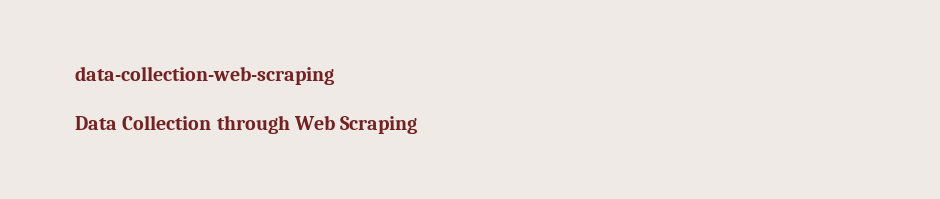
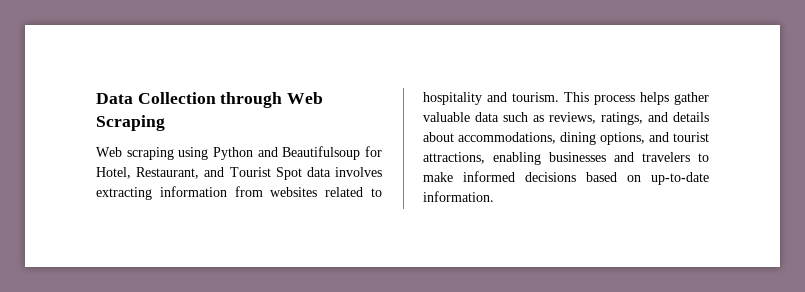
[75,66,334,85] data-collection-web-scraping // -> (96, 98) none
(418, 125) none -> [96,146,382,160] [96,167,382,180] [96,186,383,200] [423,92,709,105] [423,112,709,125] [423,132,709,145] [423,152,709,165] [423,171,709,185] [423,191,494,202] // Web scraping using Python and Beautifulsoup for Hotel, Restaurant, and Tourist Spot data involves extracting information from websites related to hospitality and tourism. This process helps gather valuable data such as reviews, ratings, and details about accommodations, dining options, and tourist attractions, enabling businesses and travelers to make informed decisions based on up-to-date information.

